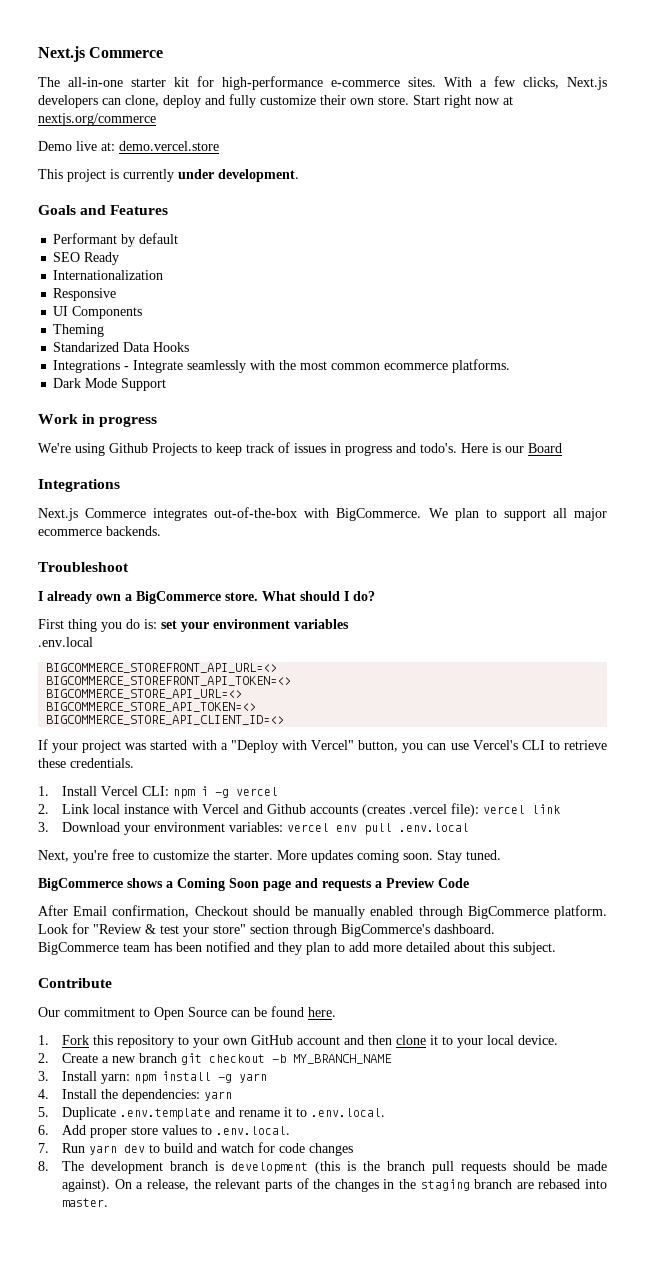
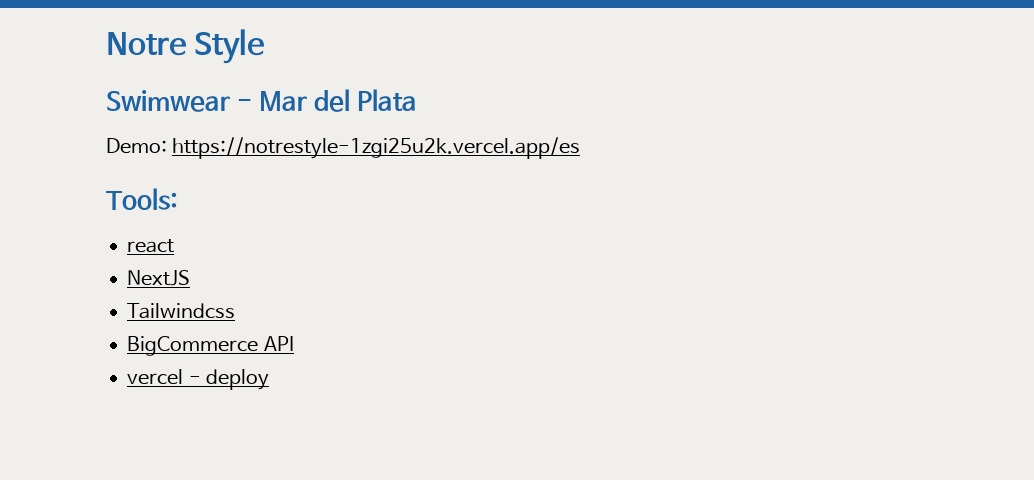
[38,46,164,62] [38,76,607,90] [38,94,513,108] [38,113,156,126] [38,141,219,151] [38,169,299,182] [38,205,169,215] [53,233,179,247] [53,252,120,265] [53,270,164,280] [53,288,117,301] [53,306,143,319] [53,324,105,337] [53,342,190,352] [53,359,511,373] [53,378,167,391] [38,414,158,427] [38,442,562,456] [38,479,120,492] [38,507,607,521] [38,526,161,536] [38,562,129,572] [38,591,375,604] [38,619,349,632] [38,637,93,647] [46,663,278,673] [46,676,292,686] [46,689,243,699] [46,702,257,712] [46,715,285,725] [38,739,608,753] [38,758,134,768] [38,786,279,799] [38,803,561,817] [38,822,470,835] [38,849,501,863] [38,878,469,891] [38,905,607,919] [38,923,495,937] [38,941,556,955] [38,978,112,988] [38,1006,336,1020] [38,1035,559,1048] [38,1053,393,1065] [38,1071,268,1084] [38,1089,233,1102] [38,1107,386,1120] [38,1125,291,1138] [38,1142,354,1156] [38,1161,607,1174] [62,1178,607,1192] [62,1198,109,1207] Next.js Commerce // The all-in-one starter kit for high-performance e-commerce sites. With a few clicks, Next.js developers can clone, deploy and fully customize their own store. Start right now at nextjs.org/commerce // Demo live at: demo.vercel.store // This project is currently under development. // Goals and Features // Performant by default // SEO Ready // Internationalization // Responsive // UI Components // Theming // Standarized Data Hooks // Integrations - Integrate seamlessly with the most common ecommerce platforms. // Dark Mode Support // Work in progress // We're using Github Projects to keep track of issues in progress and todo's. Here is our Board // Integrations // Next.js Commerce integrates out-of-the-box with BigCommerce. We plan to support all major ecommerce backends. // Troubleshoot // I already own a BigCommerce store. What should I do? // First thing you do is: set your environment variables // .env.local // BIGCOMMERCE_STOREFRONT_API_URL=<> // BIGCOMMERCE_STOREFRONT_API_TOKEN=<> // BIGCOMMERCE_STORE_API_URL=<> // BIGCOMMERCE_STORE_API_TOKEN=<> // BIGCOMMERCE_STORE_API_CLIENT_ID=<> // If your project was started with a "Deploy with Vercel" button, you can use Vercel's CLI to retrieve these credentials. // 1. Install Vercel CLI: npm i -g vercel // 2. Link local instance with Vercel and Github accounts (creates .vercel file): vercel link // 3. Download your environment variables: vercel env pull .env.local // Next, you're free to customize the starter. More updates coming soon. Stay tuned. // BigCommerce shows a Coming Soon page and requests a Preview Code // After Email confirmation, Checkout should be manually enabled through BigCommerce platform. Look for "Review & test your store" section through BigCommerce's dashboard. // BigCommerce team has been notified and they plan to add more detailed about this subject. // Contribute // Our commitment to Open Source can be found here. // 1. Fork this repository to your own GitHub account and then clone it to your local device. // 2. Create a new branch git checkout -b MY_BRANCH_NAME // 3. Install yarn: npm install -g yarn // 4. Install the dependencies: yarn // 5. Duplicate .env.template and rename it to .env.local. // 6. Add proper store values to .env.local. // 7. Run yarn dev to build and watch for code changes // 8. The development branch is development (this is the branch pull requests should be made against). On a release, the relevant parts of the changes in the staging branch are rebased into master. -> [106,29,265,64] [106,89,418,112] [106,137,581,159] [106,188,178,210] [127,239,175,253] [127,270,191,286] [127,303,236,319] [127,336,294,356] [127,369,269,390] Notre Style // Swimwear - Mar del Plata // Demo: https://notrestyle-1zgi25u2k.vercel.app/es // Tools: // react // NextJS // Tailwindcss // BigCommerce API // vercel - deploy

